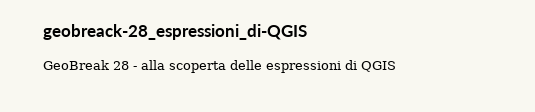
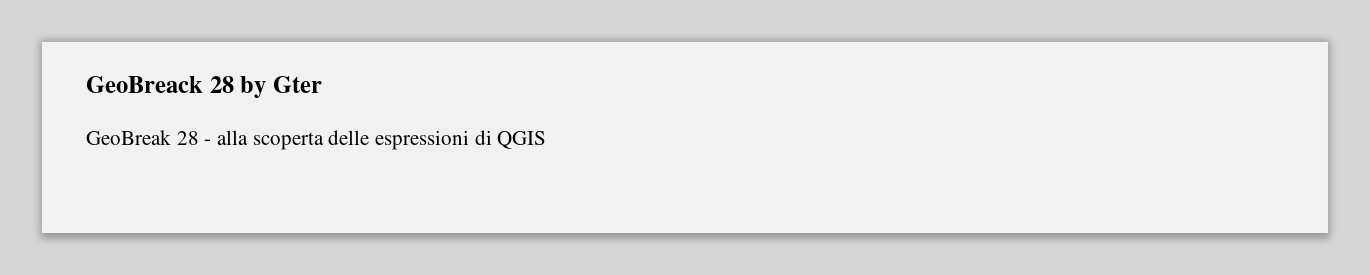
[43,24,307,40] geobreack-28_espressioni_di-QGIS -> [86,76,322,98] GeoBreack 28 by Gter

